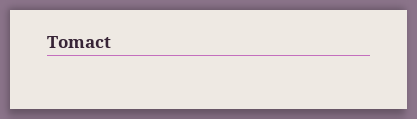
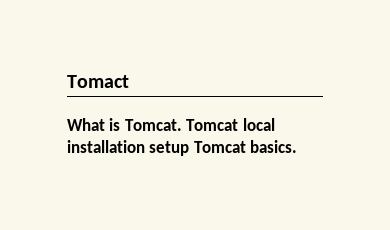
(111, 42) none -> [67,118,275,131] [67,140,298,156] // What is Tomcat. Tomcat local installation setup Tomcat basics.

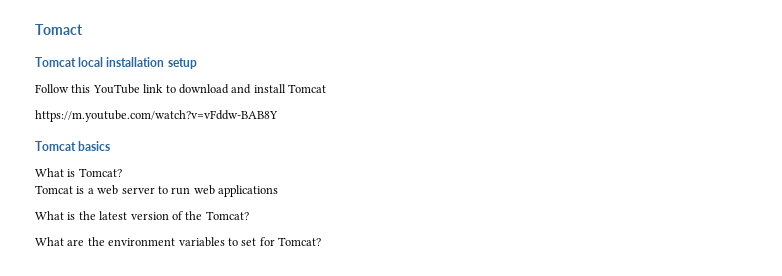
[67,118,182,131] What is Tomcat. -> (83, 29) none
[193,140,298,153] Tomcat basics. -> [35,84,326,94] [35,110,278,122] [35,141,111,151] [35,168,122,177] [35,185,278,197] [35,211,249,220] [35,237,321,247] // Follow this YouTube link to download and install Tomcat // https://m.youtube.com/watch?v=vFddw-BAB8Y // Tomcat basics // What is Tomcat? // Tomcat is a web server to run web applications // What is the latest version of the Tomcat? // What are the environment variables to set for Tomcat?

